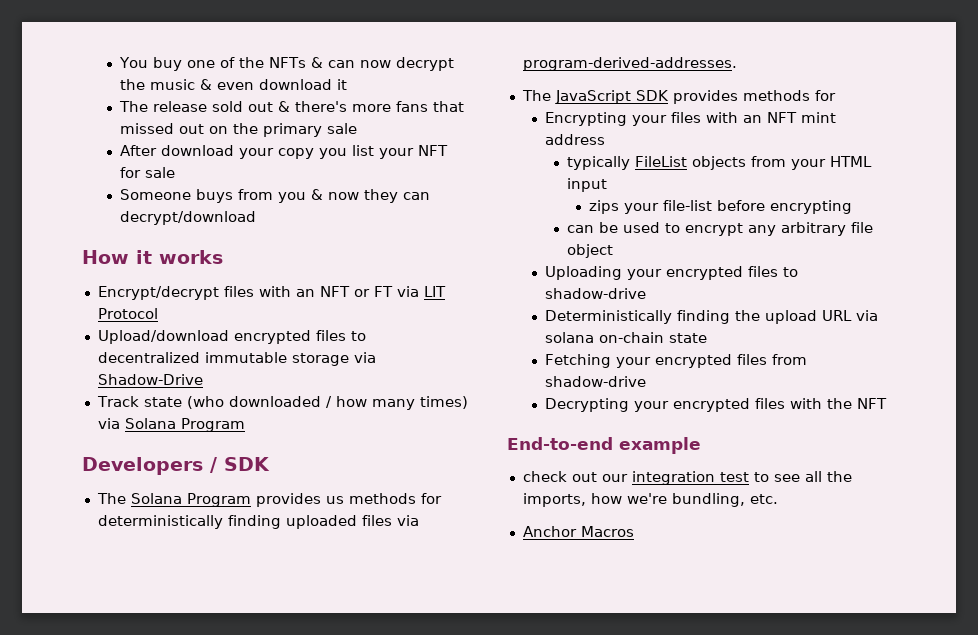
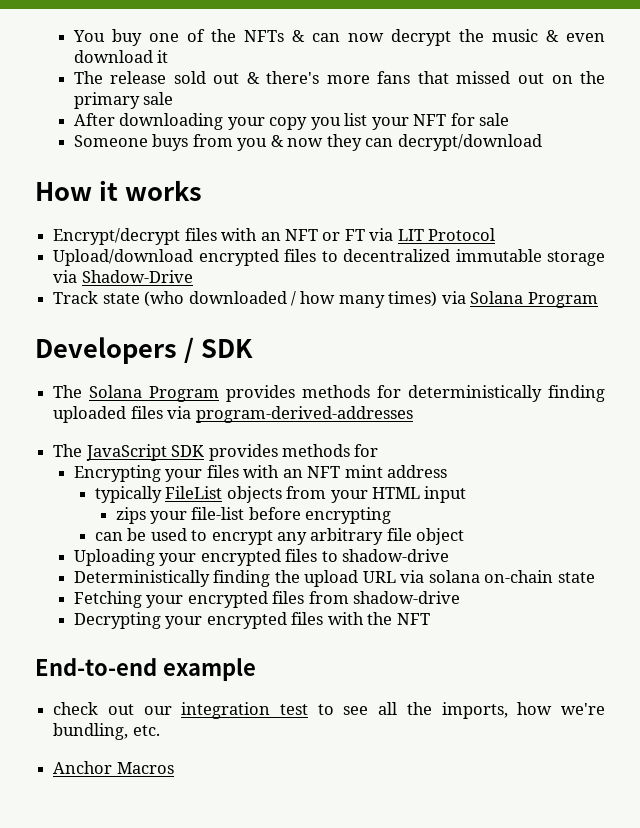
[161,145,235,156] download -> [119,113,224,130] downloading
[325,496,344,504] us -> (296, 393) none
[522,57,737,71] program-derived-addresses. -> [195,406,413,423] program-derived-addresses

